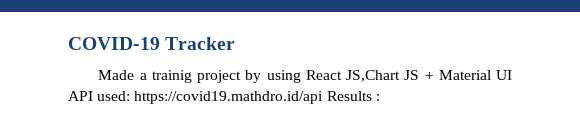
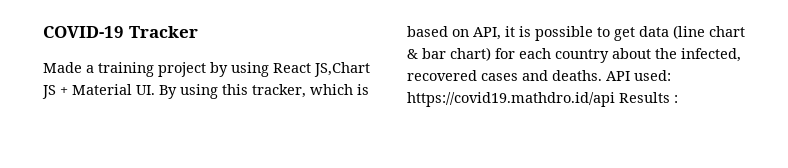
[151,70,192,83] trainig -> [98,62,154,77] training
[495,70,512,80] UI -> [136,84,369,99] [407,25,745,41] [407,47,741,63] [407,70,602,81] UI. By using this tracker, which is based on API, it is possible to get data (line chart & bar chart) for each country about the infected, recovered cases and deaths.

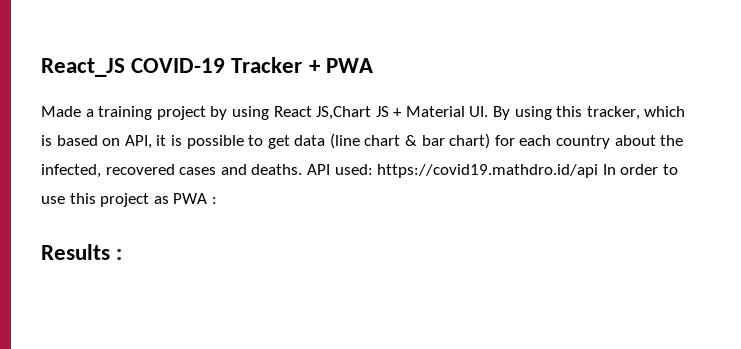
(43, 32) none -> [41,58,125,77] React_JS
(198, 32) none -> [308,58,373,73] + PWA
(615, 99) none -> [602,164,678,175] [41,193,217,207] In order to use this project as PWA : //

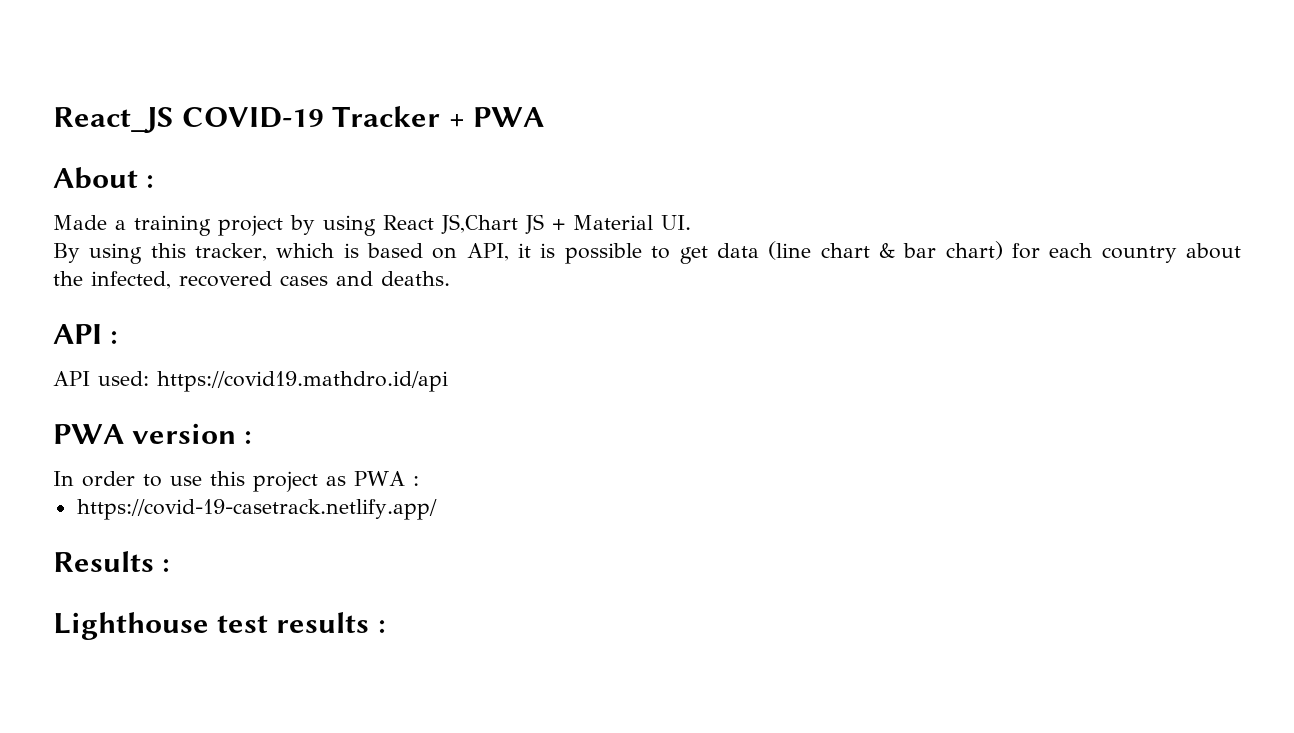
(373, 65) none -> [53,167,155,189] // About :
(489, 111) none -> (691, 222) //
(303, 169) none -> [53,324,119,344] // API : //
(599, 171) none -> [53,423,253,444] // PWA version : //
(217, 200) none -> [76,499,437,520] // https://covid-19-casetrack.netlify.app/
(123, 254) none -> [53,612,386,640] // Lighthouse test results :

